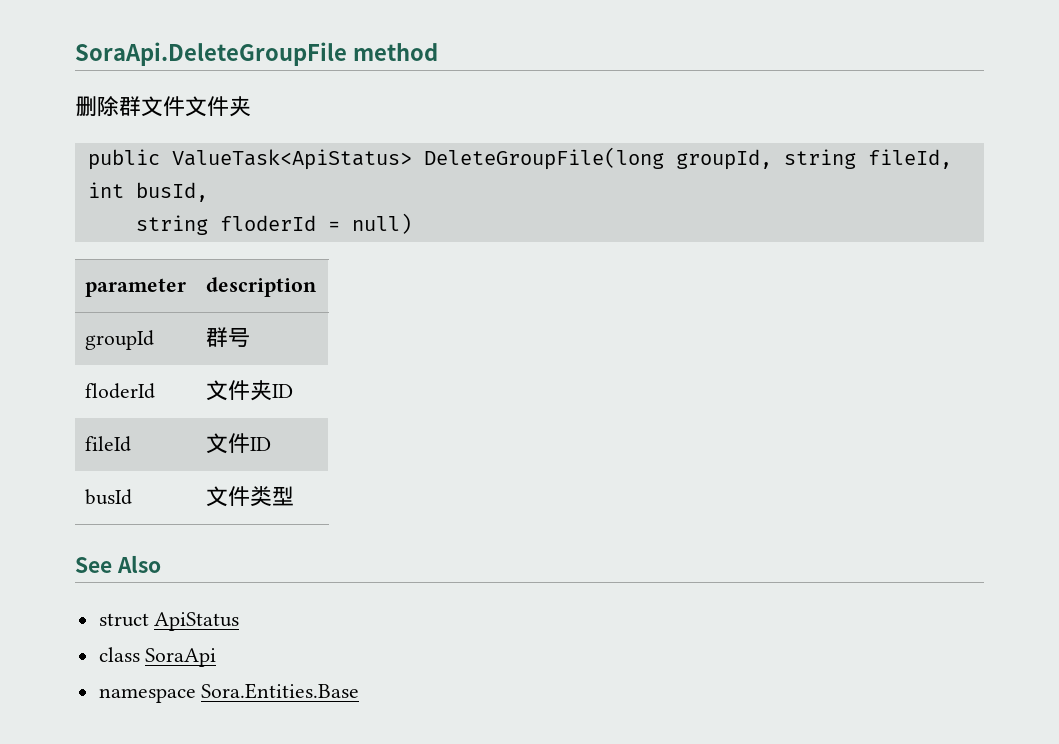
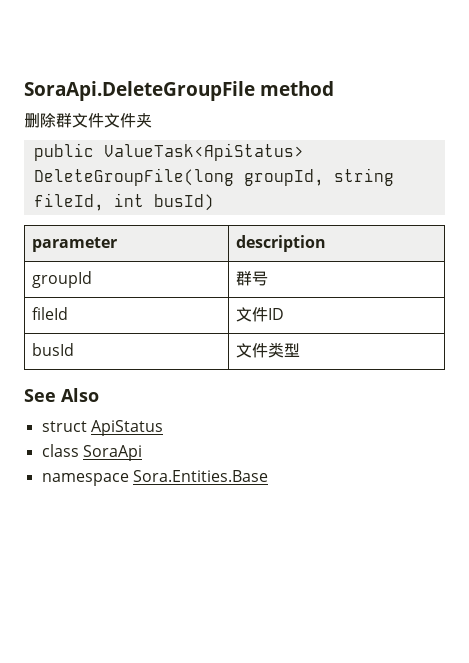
[135,182,208,202] [135,213,412,235] busId, // string floderId = null) -> [153,194,214,211] busId)
[84,383,155,399] [205,380,293,401] // floderId | 文件夹ID -> (269, 278) none

